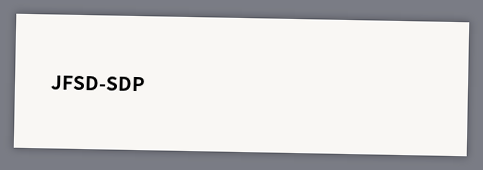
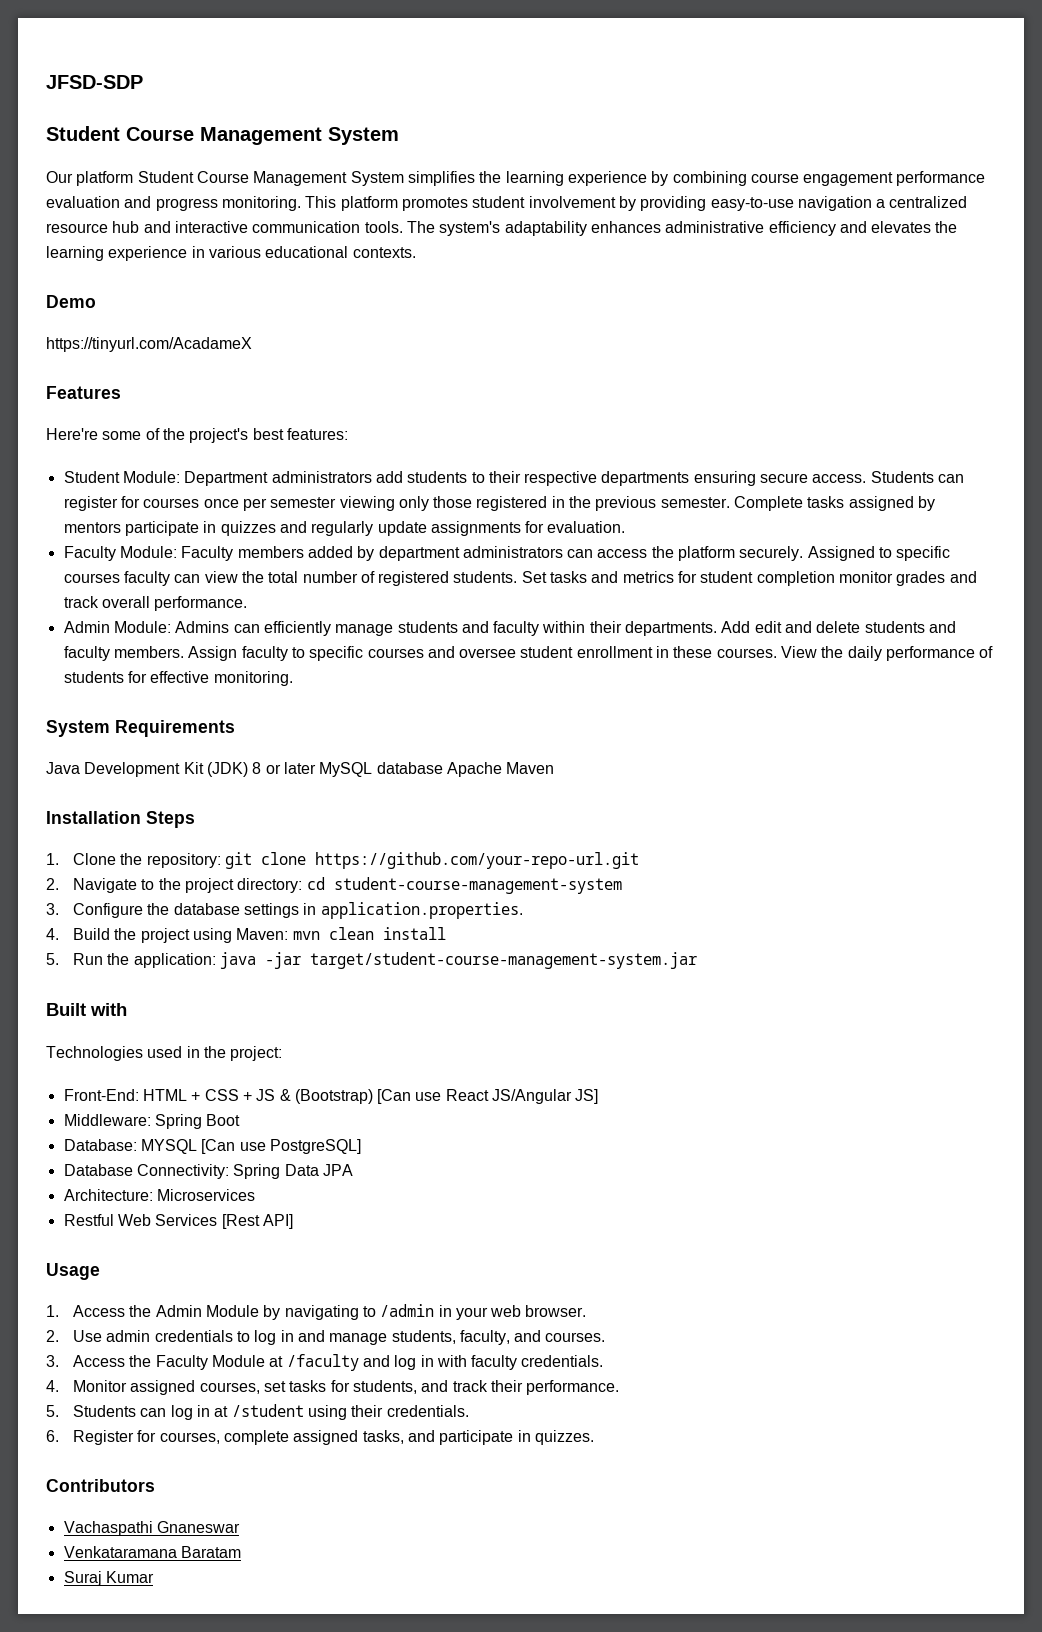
(146, 83) none -> [46,126,399,145] [46,171,986,186] [46,196,968,211] [46,221,958,236] [46,246,416,261] [46,295,96,308] [46,337,252,352] [46,386,121,399] [46,428,348,443] [63,471,965,486] [63,496,936,511] [63,521,626,536] [63,546,951,561] [63,571,977,586] [63,596,248,611] [63,621,957,636] [63,646,994,661] [63,671,293,686] [46,720,235,737] [46,762,555,777] [46,811,195,828] [46,852,639,869] [46,877,622,894] [46,902,523,919] [46,927,446,943] [46,952,697,969] [46,1003,127,1016] [46,1046,283,1061] [63,1089,599,1104] [63,1114,241,1129] [63,1139,361,1154] [63,1164,353,1179] [63,1189,255,1201] [63,1214,293,1229] [46,1263,100,1280] [46,1304,587,1320] [46,1330,606,1345] [46,1354,604,1371] [46,1380,620,1395] [46,1404,469,1420] [46,1430,594,1445] [46,1479,155,1492] [63,1521,240,1536] [63,1546,241,1558] [63,1571,154,1586] // Student Course Management System // Our platform Student Course Management System simplifies the learning experience by combining course engagement performance evaluation and progress monitoring. This platform promotes student involvement by providing easy-to-use navigation a centralized resource hub and interactive communication tools. The system's adaptability enhances administrative efficiency and elevates the learning experience in various educational contexts. // Demo // https://tinyurl.com/AcadameX // Features // Here're some of the project's best features: // Student Module: Department administrators add students to their respective departments ensuring secure access. Students can register for courses once per semester viewing only those registered in the previous semester. Complete tasks assigned by mentors participate in quizzes and regularly update assignments for evaluation. // Faculty Module: Faculty members added by department administrators can access the platform securely. Assigned to specific courses faculty can view the total number of registered students. Set tasks and metrics for student completion monitor grades and track overall performance. // Admin Module: Admins can efficiently manage students and faculty within their departments. Add edit and delete students and faculty members. Assign faculty to specific courses and oversee student enrollment in these courses. View the daily performance of students for effective monitoring. // System Requirements // Java Development Kit (JDK) 8 or later MySQL database Apache Maven // Installation Steps // 1. Clone the repository: git clone https://github.com/your-repo-url.git // 2. Navigate to the project directory: cd student-course-management-system // 3. Configure the database settings in application.properties. // 4. Build the project using Maven: mvn clean install // 5. Run the application: java -jar target/student-course-management-system.jar // Built with // Technologies used in the project: // Front-End: HTML + CSS + JS & (Bootstrap) [Can use React JS/Angular JS] // Middleware: Spring Boot // Database: MYSQL [Can use PostgreSQL] // Database Connectivity: Spring Data JPA // Architecture: Microservices // Restful Web Services [Rest API] // Usage // 1. Access the Admin Module by navigating to /admin in your web browser. // 2. Use admin credentials to log in and manage students, faculty, and courses. // 3. Access the Faculty Module at /faculty and log in with faculty credentials. // 4. Monitor assigned courses, set tasks for students, and track their performance. // 5. Students can log in at /student using their credentials. // 6. Register for courses, complete assigned tasks, and participate in quizzes. // Contributors // Vachaspathi Gnaneswar // Venkataramana Baratam // Suraj Kumar

